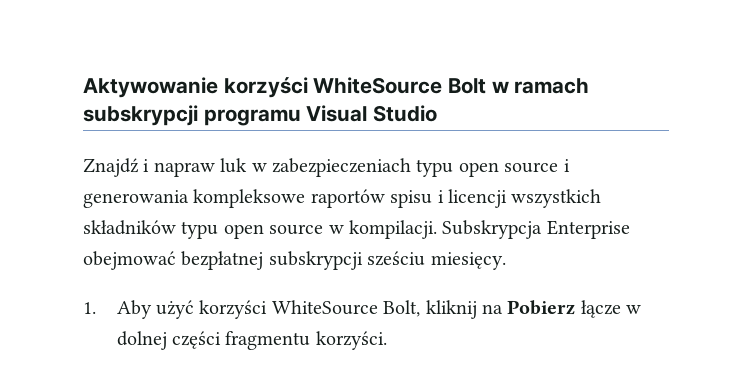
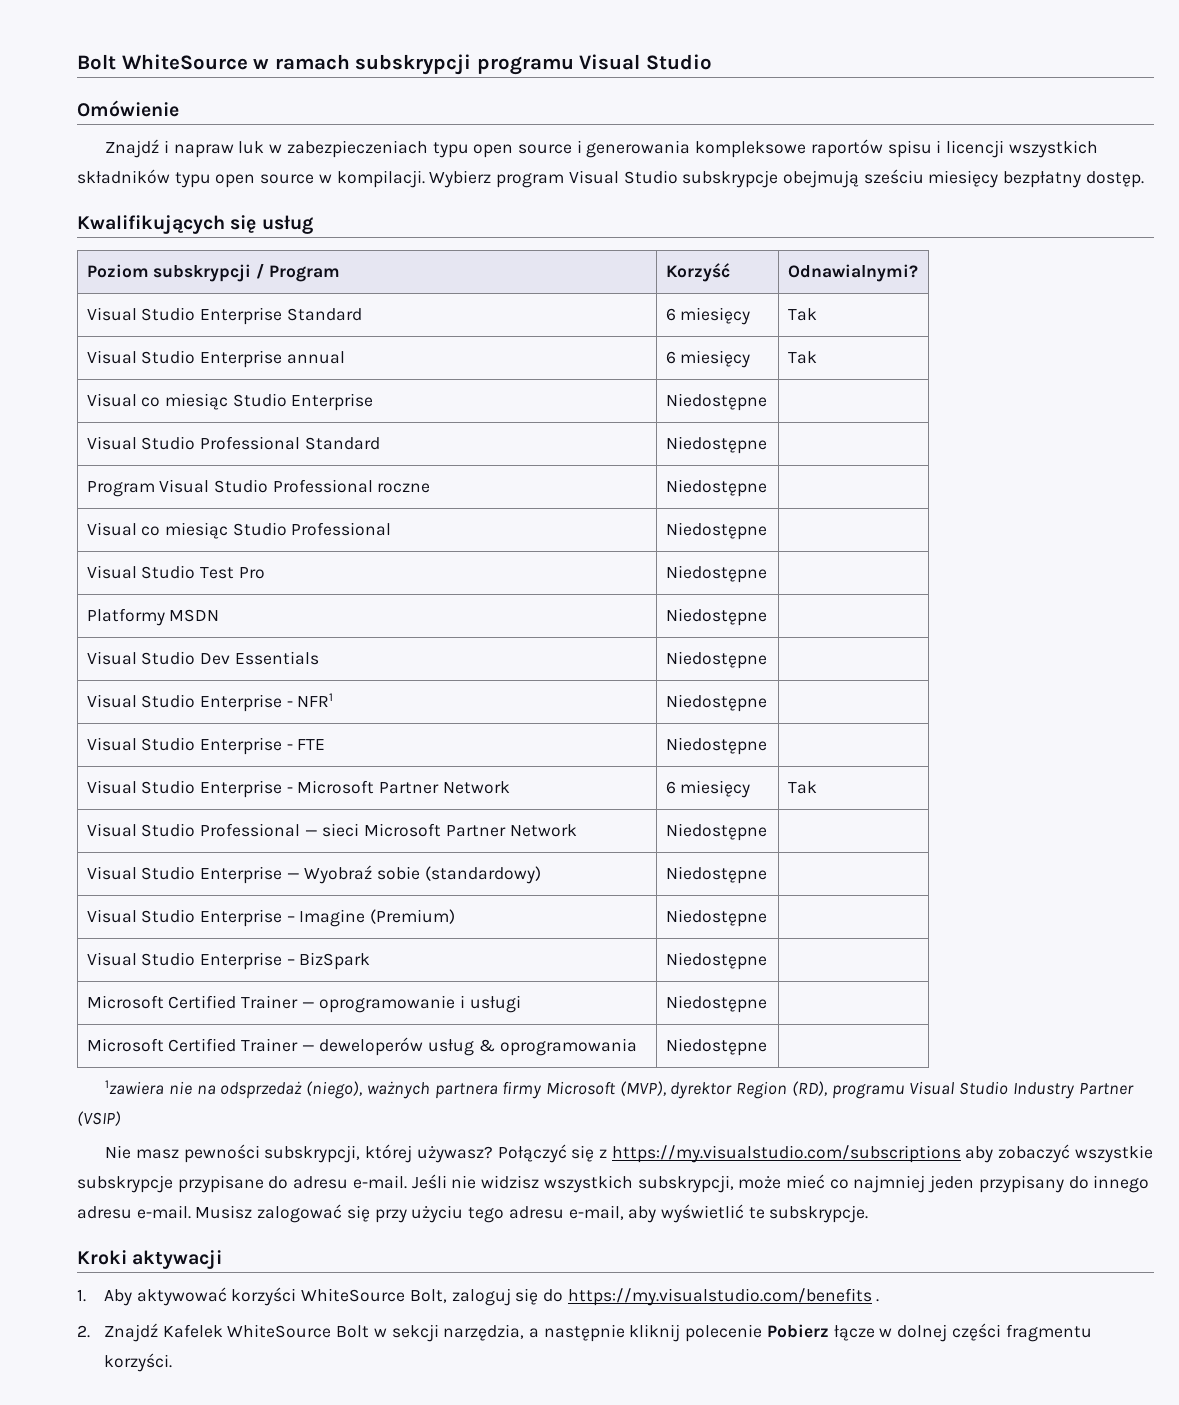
[83,77,487,98] Aktywowanie korzyści WhiteSource Bolt -> [77,54,248,70] Bolt WhiteSource
(438, 113) none -> [77,100,179,117] // Omówienie
[442,220,630,239] [83,251,506,270] Subskrypcja Enterprise obejmować bezpłatnej subskrypcji sześciu miesięcy. -> [429,169,1144,188] [77,215,313,234] [86,263,340,282] [665,263,730,282] [787,264,918,282] [86,307,362,325] [665,307,751,325] [787,308,817,321] [86,350,345,368] [665,350,751,368] [787,351,817,364] [86,393,374,411] [665,393,767,411] [86,436,380,450] [665,436,767,454] [86,479,431,497] [665,479,767,497] [86,522,392,539] [665,522,767,540] [86,565,265,579] [665,565,767,583] [86,608,220,626] [665,608,767,626] [86,651,319,665] [665,651,767,669] [86,693,334,712] [665,694,767,712] [86,737,326,755] [665,737,767,755] [86,780,510,798] [665,780,751,798] [787,781,817,794] [86,823,577,837] [665,823,767,841] [86,865,541,884] [665,866,767,884] [86,909,456,927] [665,909,767,927] [86,952,371,970] [665,952,767,970] [86,995,521,1013] [665,995,767,1013] [86,1037,637,1056] [665,1038,767,1056] [105,1080,1134,1099] [77,1111,121,1126] [105,1144,1153,1163] [77,1174,1150,1193] [77,1204,869,1223] [77,1250,223,1269] Wybierz program Visual Studio subskrypcje obejmują sześciu miesięcy bezpłatny dostęp. // Kwalifikujących się usług // Poziom subskrypcji / Program | Korzyść | Odnawialnymi? // Visual Studio Enterprise Standard | 6 miesięcy | Tak // Visual Studio Enterprise annual | 6 miesięcy | Tak // Visual co miesiąc Studio Enterprise | Niedostępne | // Visual Studio Professional Standard | Niedostępne | // Program Visual Studio Professional roczne | Niedostępne | // Visual co miesiąc Studio Professional | Niedostępne | // Visual Studio Test Pro | Niedostępne | // Platformy MSDN | Niedostępne | // Visual Studio Dev Essentials | Niedostępne | // Visual Studio Enterprise - NFR1 | Niedostępne | // Visual Studio Enterprise - FTE | Niedostępne | // Visual Studio Enterprise - Microsoft Partner Network | 6 miesięcy | Tak // Visual Studio Professional — sieci Microsoft Partner Network | Niedostępne | // Visual Studio Enterprise — Wyobraź sobie (standardowy) | Niedostępne | // Visual Studio Enterprise – Imagine (Premium) | Niedostępne | // Visual Studio Enterprise – BizSpark | Niedostępne | // Microsoft Certified Trainer — oprogramowanie i usługi | Niedostępne | // Microsoft Certified Trainer — deweloperów usług & oprogramowania | Niedostępne | // 1zawiera nie na odsprzedaż (niego), ważnych partnera firmy Microsoft (MVP), dyrektor Region (RD), programu Visual Studio Industry Partner (VSIP) // Nie masz pewności subskrypcji, której używasz? Połączyć się z https://my.visualstudio.com/subscriptions aby zobaczyć wszystkie subskrypcje przypisane do adresu e-mail. Jeśli nie widzisz wszystkich subskrypcji, może mieć co najmniej jeden przypisany do innego adresu e-mail. Musisz zalogować się przy użyciu tego adresu e-mail, aby wyświetlić te subskrypcje. // Kroki aktywacji
[156,300,195,319] użyć -> [136,1287,227,1306] aktywować
[425,300,504,319] kliknij na -> [451,1288,880,1306] [77,1323,763,1342] zaloguj się do https://my.visualstudio.com/benefits . // 2. Znajdź Kafelek WhiteSource Bolt w sekcji narzędzia, a następnie kliknij polecenie

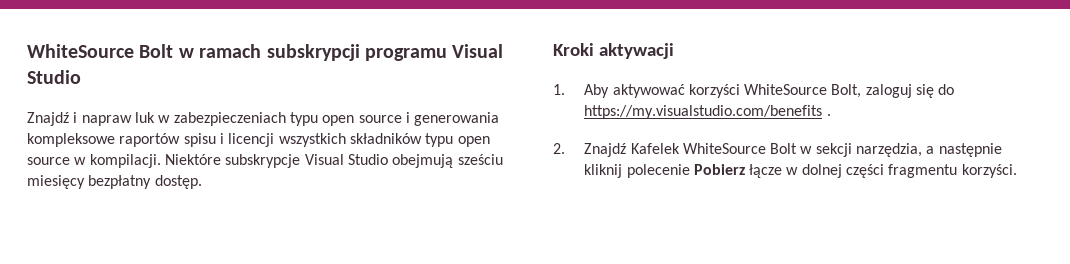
[77,54,248,70] Bolt WhiteSource -> [27,44,174,58] WhiteSource Bolt
[77,100,179,117] // Omówienie -> (81, 77) none
[429,170,779,188] Wybierz program Visual Studio subskrypcje -> [164,154,388,168] Niektóre subskrypcje Visual Studio
[77,215,313,234] [86,263,340,282] [665,263,730,282] [787,264,918,282] [86,307,362,325] [665,307,751,325] [787,308,817,321] [86,350,345,368] [665,350,751,368] [787,351,817,364] [86,393,374,411] [665,393,767,411] [86,436,380,450] [665,436,767,454] [86,479,431,497] [665,479,767,497] [86,522,392,539] [665,522,767,540] [86,565,265,579] [665,565,767,583] [86,608,220,626] [665,608,767,626] [86,651,319,665] [665,651,767,669] [86,693,334,712] [665,694,767,712] [86,737,326,755] [665,737,767,755] [86,780,510,798] [665,780,751,798] [787,781,817,794] [86,823,577,837] [665,823,767,841] [86,865,541,884] [665,866,767,884] [86,909,456,927] [665,909,767,927] [86,952,371,970] [665,952,767,970] [86,995,521,1013] [665,995,767,1013] [86,1037,637,1056] [665,1038,767,1056] [105,1080,1134,1099] [77,1111,121,1126] [105,1144,1153,1163] [77,1174,1150,1193] [77,1204,869,1223] // Kwalifikujących się usług // Poziom subskrypcji / Program | Korzyść | Odnawialnymi? // Visual Studio Enterprise Standard | 6 miesięcy | Tak // Visual Studio Enterprise annual | 6 miesięcy | Tak // Visual co miesiąc Studio Enterprise | Niedostępne | // Visual Studio Professional Standard | Niedostępne | // Program Visual Studio Professional roczne | Niedostępne | // Visual co miesiąc Studio Professional | Niedostępne | // Visual Studio Test Pro | Niedostępne | // Platformy MSDN | Niedostępne | // Visual Studio Dev Essentials | Niedostępne | // Visual Studio Enterprise - NFR1 | Niedostępne | // Visual Studio Enterprise - FTE | Niedostępne | // Visual Studio Enterprise - Microsoft Partner Network | 6 miesięcy | Tak // Visual Studio Professional — sieci Microsoft Partner Network | Niedostępne | // Visual Studio Enterprise — Wyobraź sobie (standardowy) | Niedostępne | // Visual Studio Enterprise – Imagine (Premium) | Niedostępne | // Visual Studio Enterprise – BizSpark | Niedostępne | // Microsoft Certified Trainer — oprogramowanie i usługi | Niedostępne | // Microsoft Certified Trainer — deweloperów usług & oprogramowania | Niedostępne | // 1zawiera nie na odsprzedaż (niego), ważnych partnera firmy Microsoft (MVP), dyrektor Region (RD), programu Visual Studio Industry Partner (VSIP) // Nie masz pewności subskrypcji, której używasz? Połączyć się z https://my.visualstudio.com/subscriptions aby zobaczyć wszystkie subskrypcje przypisane do adresu e-mail. Jeśli nie widzisz wszystkich subskrypcji, może mieć co najmniej jeden przypisany do innego adresu e-mail. Musisz zalogować się przy użyciu tego adresu e-mail, aby wyświetlić te subskrypcje. -> (202, 182) none

